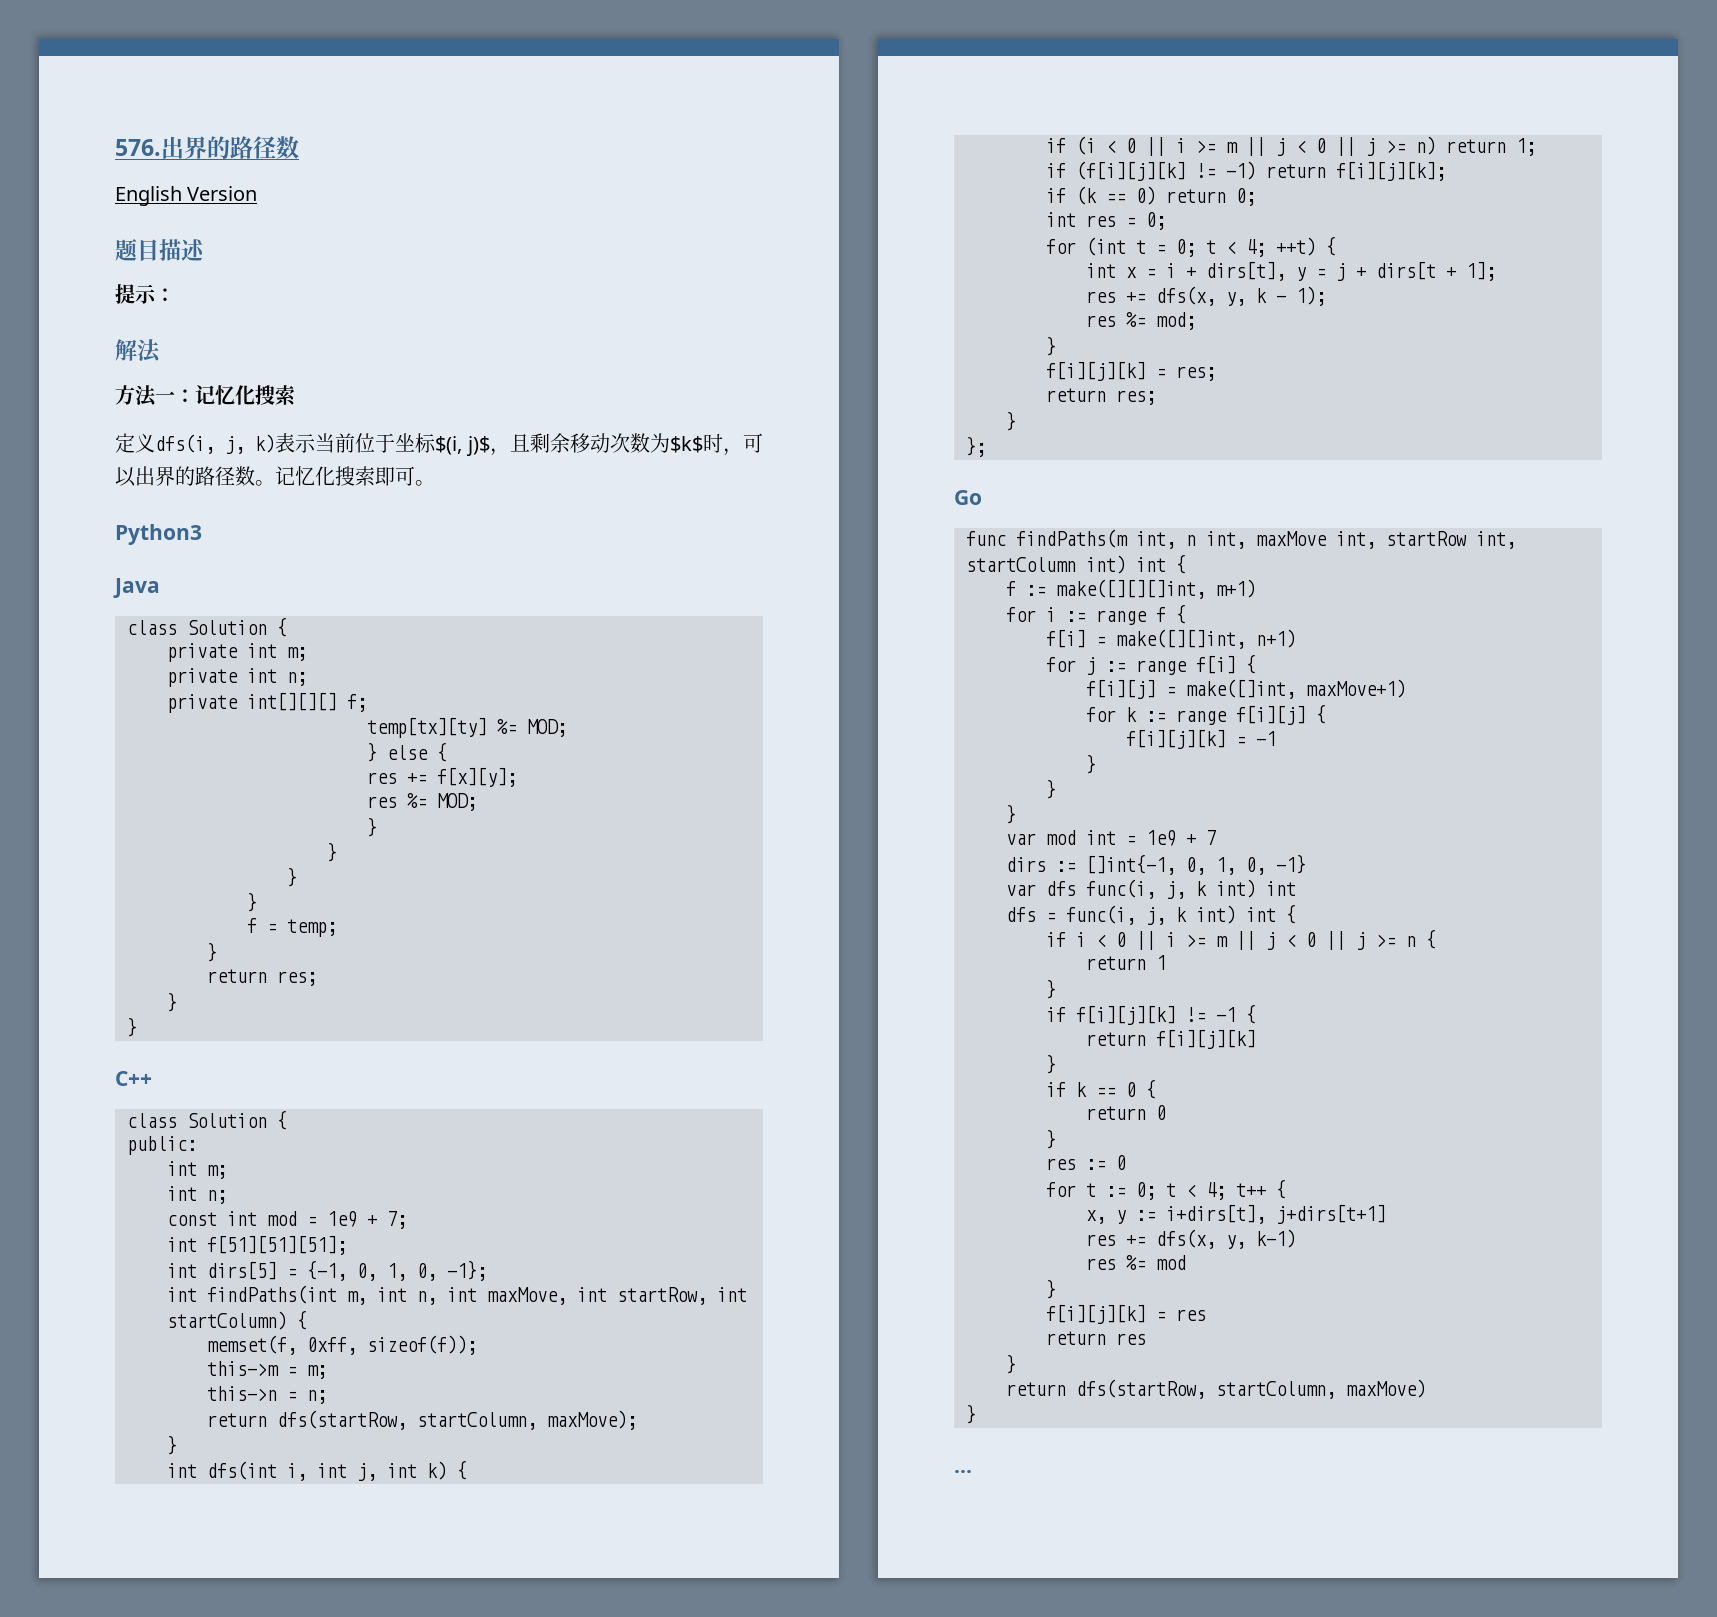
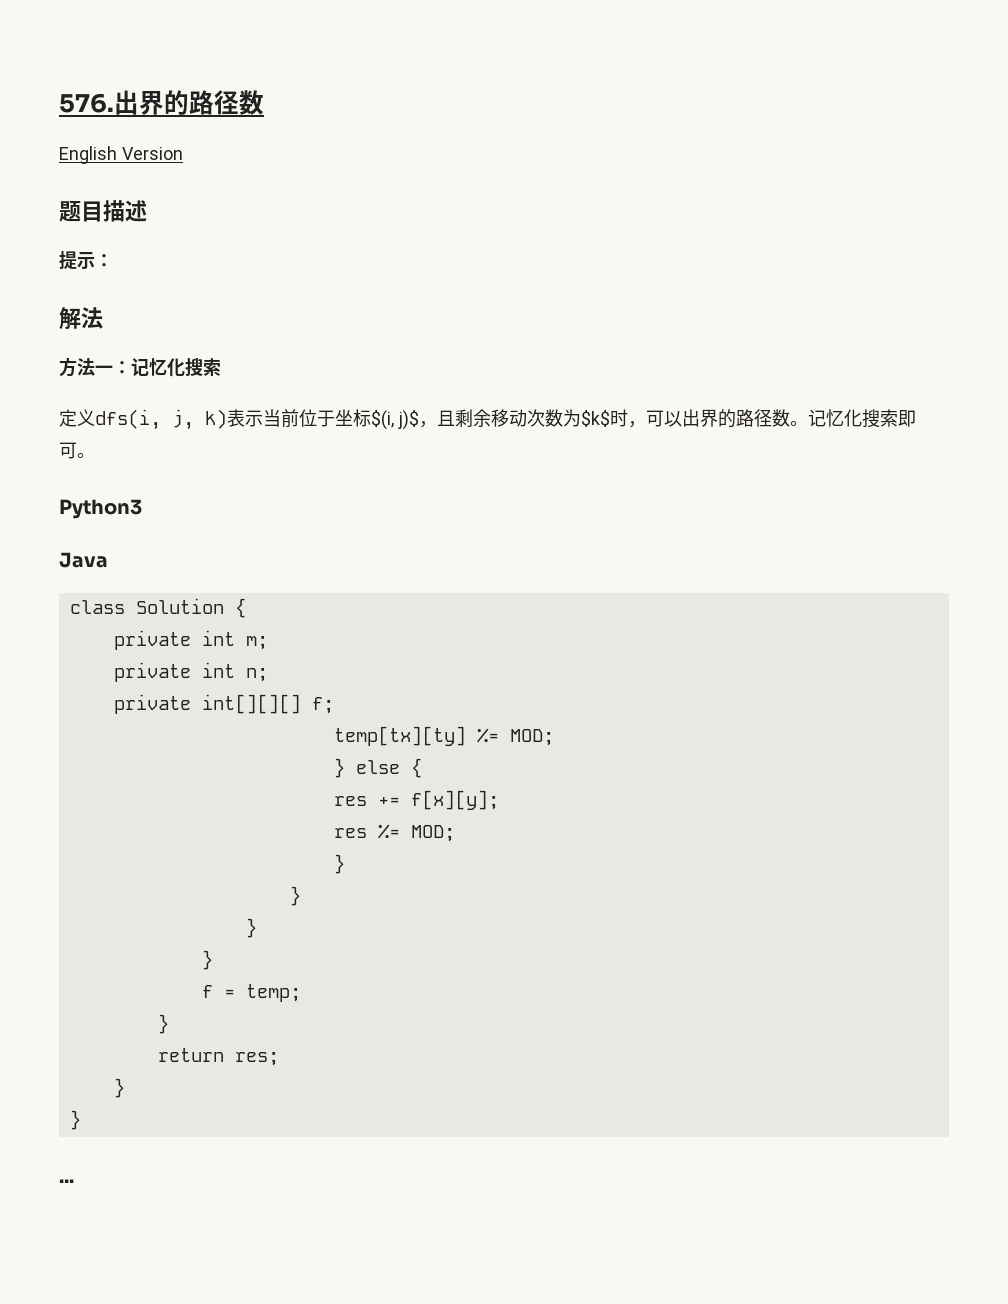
[115,1071,152,1086] [127,1110,287,1130] [127,1136,197,1155] [167,1161,227,1179] [167,1186,227,1204] [167,1211,407,1229] [167,1235,347,1255] [167,1260,487,1281] [167,1285,747,1305] [167,1310,307,1330] [207,1335,477,1355] [207,1361,327,1379] [207,1386,327,1404] [207,1410,637,1430] [167,1435,177,1455] [167,1460,467,1481] [1046,136,1536,156] [1046,161,1446,181] [1046,186,1256,206] [1046,212,1166,230] [1046,236,1336,257] [1086,261,1496,281] [1086,286,1326,306] [1086,312,1196,330] [1046,336,1056,356] [1046,361,1216,381] [1046,388,1156,405] [1006,411,1016,431] [966,436,986,457] [954,490,982,505] [966,529,1516,549] [966,554,1186,574] [1006,579,1256,599] [1006,604,1186,625] [1046,629,1296,649] [1046,654,1256,675] [1086,679,1406,699] [1086,704,1326,725] [1126,729,1276,749] [1086,754,1096,774] [1046,779,1056,799] [1006,804,1016,824] [1006,830,1216,846] [1006,854,1306,875] [1006,879,1296,899] [1006,904,1296,925] [1046,929,1436,950] [1086,955,1166,970] [1046,979,1056,999] [1046,1004,1256,1025] [1086,1029,1256,1049] [1046,1054,1056,1074] [1046,1079,1156,1099] [1086,1105,1166,1120] [1046,1129,1056,1149] [1046,1155,1126,1170] [1046,1179,1286,1200] [1086,1204,1386,1224] [1086,1229,1296,1249] [1086,1255,1186,1270] [1046,1279,1056,1299] [1046,1304,1206,1324] [1046,1331,1146,1345] [1006,1354,1016,1374] [1006,1379,1426,1399] [966,1404,976,1424] // C++ // class Solution { // public: // int m; // int n; // const int mod = 1e9 + 7; // int f[51][51][51]; // int dirs[5] = {-1, 0, 1, 0, -1}; // int findPaths(int m, int n, int maxMove, int startRow, int startColumn) { // memset(f, 0xff, sizeof(f)); // this->m = m; // this->n = n; // return dfs(startRow, startColumn, maxMove); // } // int dfs(int i, int j, int k) { // if (i < 0 || i >= m || j < 0 || j >= n) return 1; // if (f[i][j][k] != -1) return f[i][j][k]; // if (k == 0) return 0; // int res = 0; // for (int t = 0; t < 4; ++t) { // int x = i + dirs[t], y = j + dirs[t + 1]; // res += dfs(x, y, k - 1); // res %= mod; // } // f[i][j][k] = res; // return res; // } // }; // Go // func findPaths(m int, n int, maxMove int, startRow int, startColumn int) int { // f := make([][][]int, m+1) // for i := range f { // f[i] = make([][]int, n+1) // for j := range f[i] { // f[i][j] = make([]int, maxMove+1) // for k := range f[i][j] { // f[i][j][k] = -1 // } // } // } // var mod int = 1e9 + 7 // dirs := []int{-1, 0, 1, 0, -1} // var dfs func(i, j, k int) int // dfs = func(i, j, k int) int { // if i < 0 || i >= m || j < 0 || j >= n { // return 1 // } // if f[i][j][k] != -1 { // return f[i][j][k] // } // if k == 0 { // return 0 // } // res := 0 // for t := 0; t < 4; t++ { // x, y := i+dirs[t], j+dirs[t+1] // res += dfs(x, y, k-1) // res %= mod // } // f[i][j][k] = res // return res // } // return dfs(startRow, startColumn, maxMove) // } -> (81, 1120) none

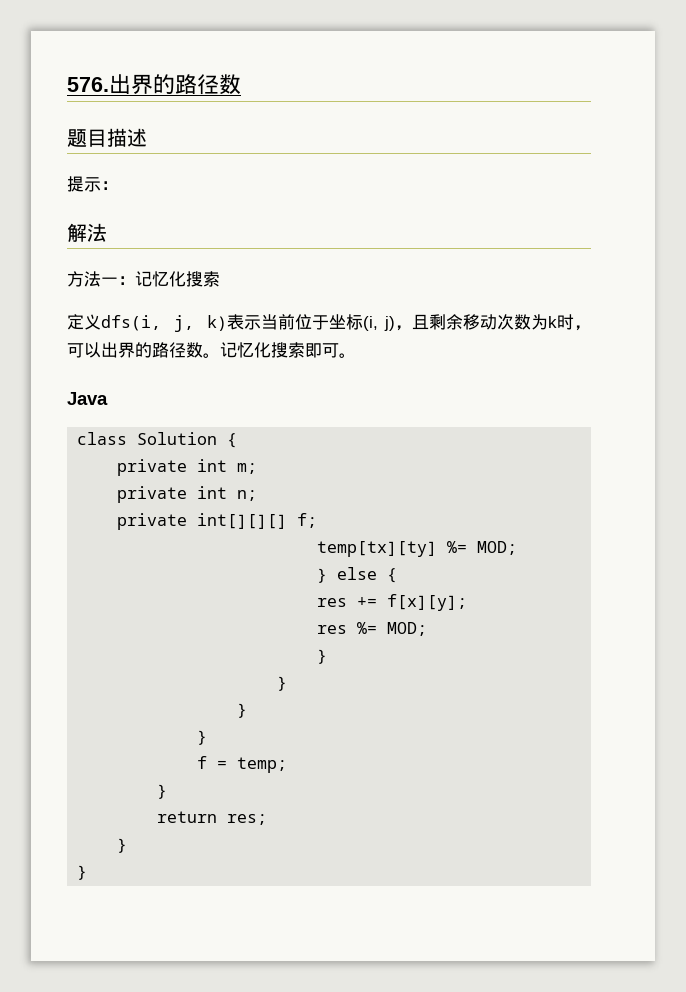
[59,146,183,164] // English Version -> (241, 84) none
[371,410,419,430] $(i, j)$ -> [363,316,395,331] (i, j)
[580,410,610,427] $k$ -> [548,316,557,328] k
[59,499,142,519] // Python3 -> (356, 355) none
[59,1179,74,1183] // ... -> (88, 872) none

